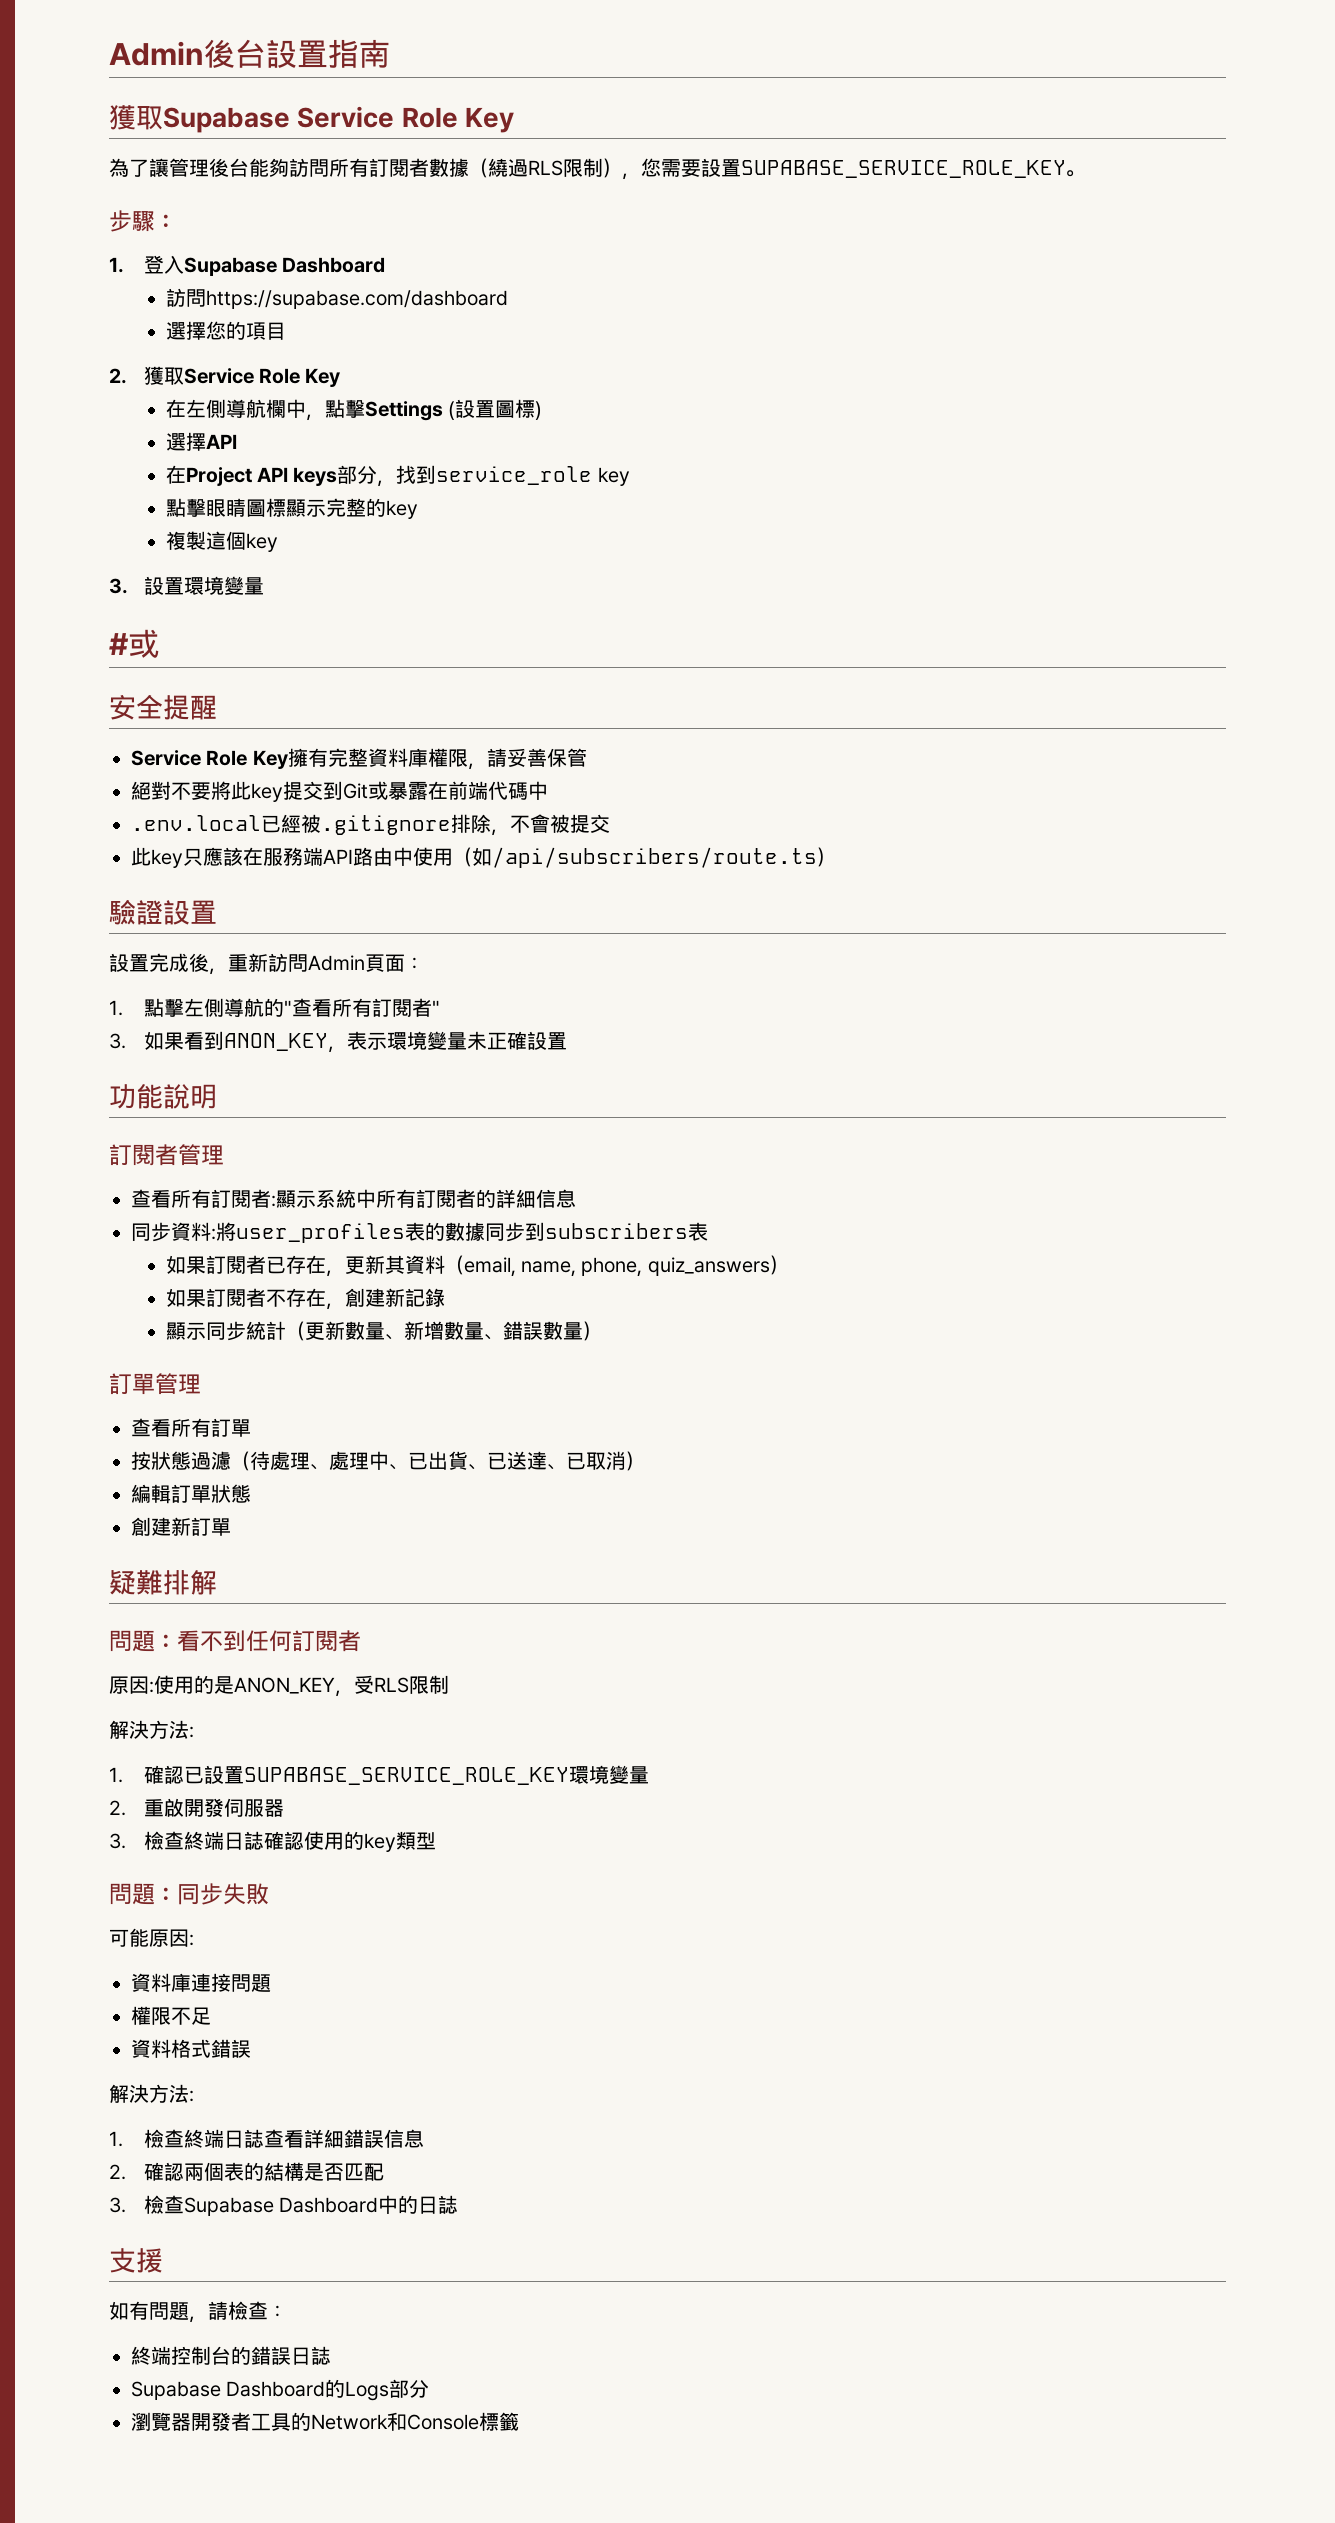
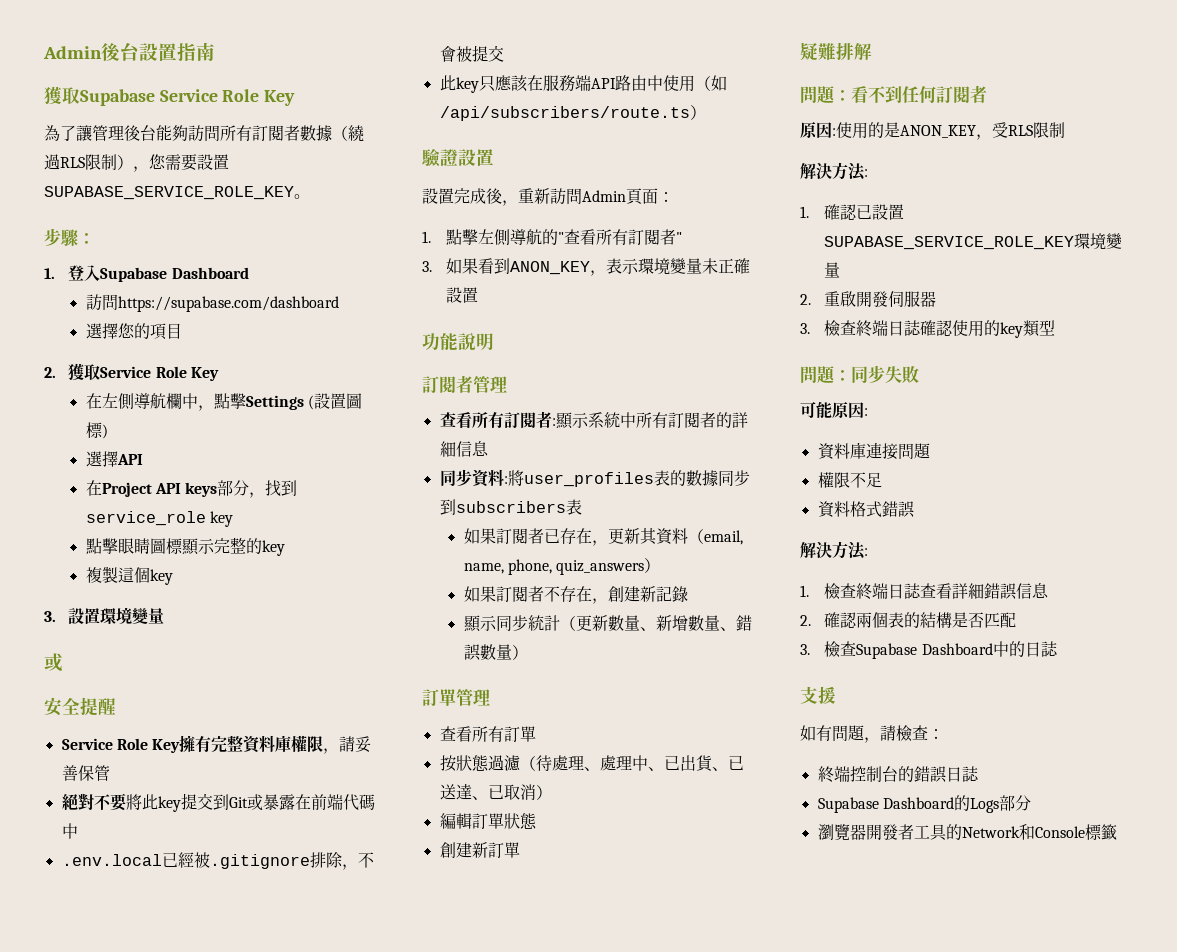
[109,633,129,655] # -> (165, 616) none

